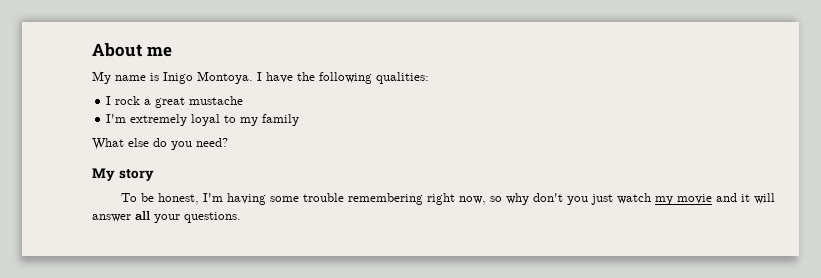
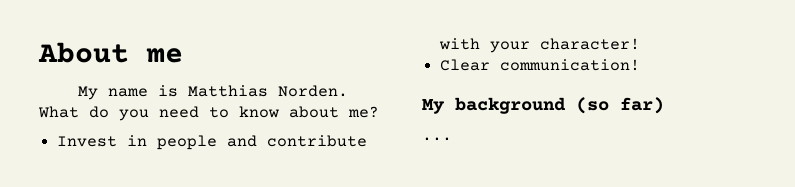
[163,71,429,84] [106,96,244,108] [106,114,300,126] [92,138,228,150] [92,168,154,181] [120,193,775,205] [92,211,241,223] Inigo Montoya. I have the following qualities: // I rock a great mustache // I'm extremely loyal to my family // What else do you need? // My story // To be honest, I'm having some trouble remembering right now, so why don't you just watch my movie and it will answer all your questions. -> [187,85,348,97] [38,106,379,121] [57,135,368,150] [439,38,641,53] [440,59,641,71] [422,97,664,114] [422,137,452,141] Matthias Norden. What do you need to know about me? // Invest in people and contribute with your character! // Clear communication! // My background (so far) // ...

